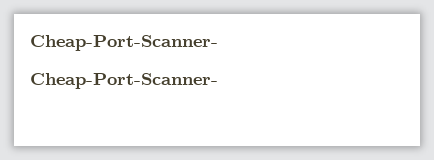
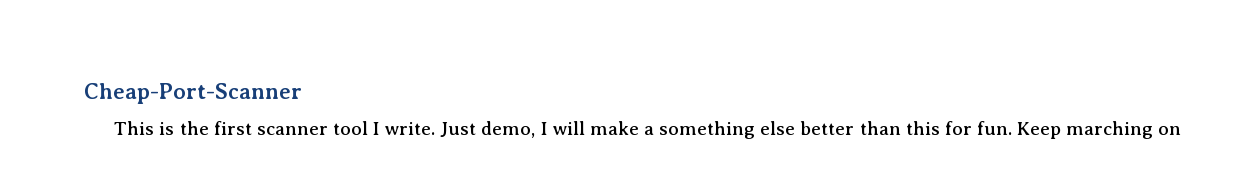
[30,35,218,51] [30,73,218,89] Cheap-Port-Scanner- // Cheap-Port-Scanner- -> [84,83,302,104] [114,121,1182,139] Cheap-Port-Scanner // This is the first scanner tool I write. Just demo, I will make a something else better than this for fun. Keep marching on

